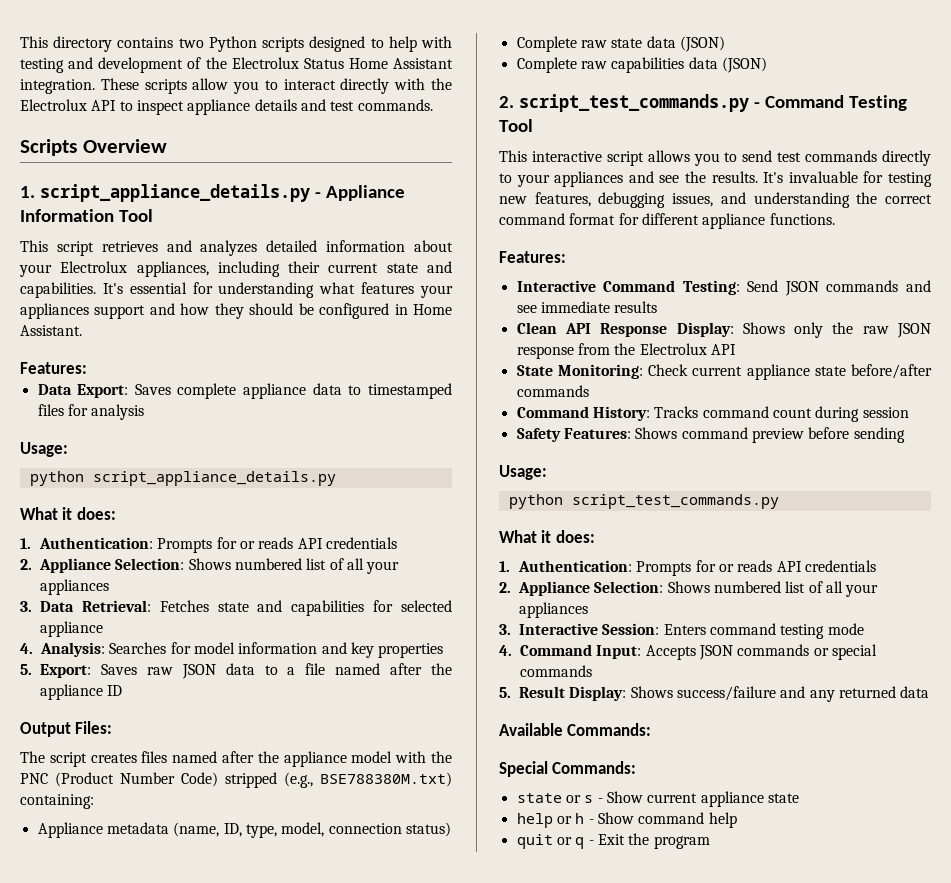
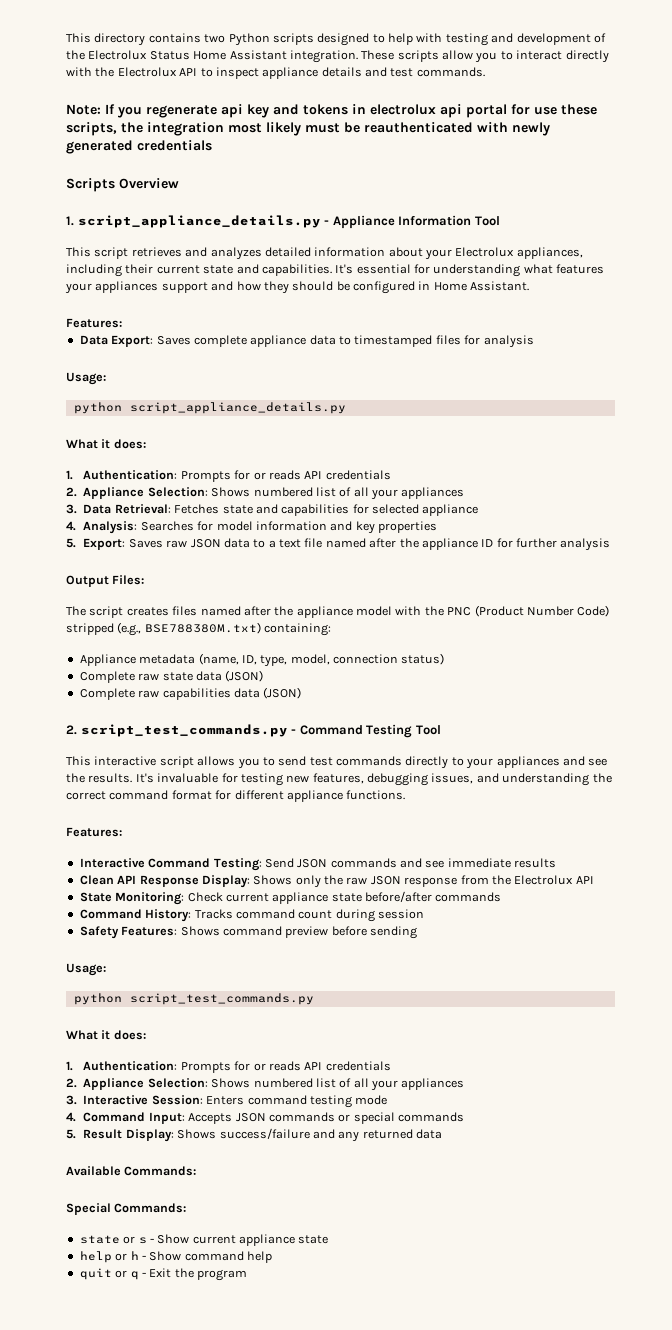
(433, 105) none -> [66,104,597,118] [66,122,550,136] [66,140,212,154] // Note: If you regenerate api key and tokens in electrolux api portal for use these scripts, the integration most likely must be reauthenticated with newly generated credentials
(296, 671) none -> [279,539,302,548] text
(123, 690) none -> [496,538,611,551] for further analysis

